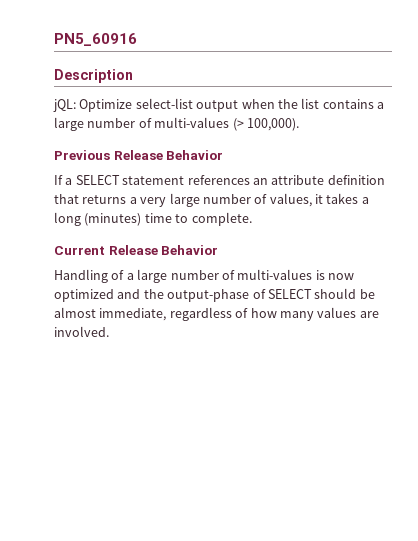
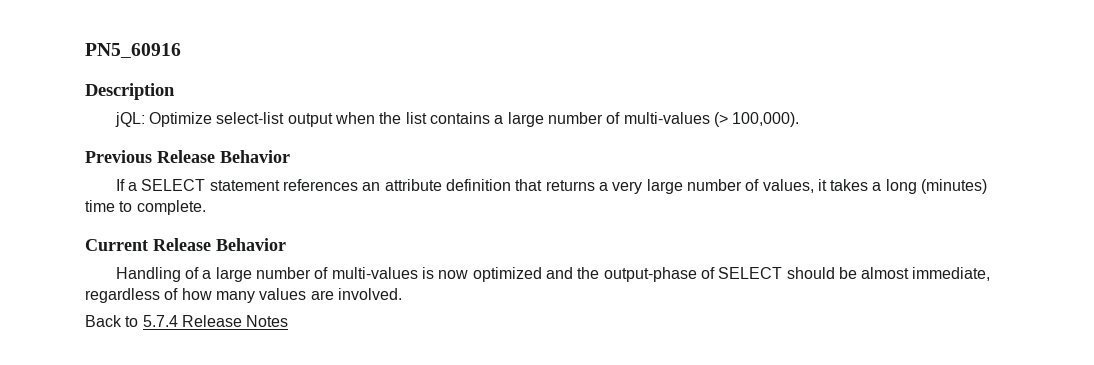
(109, 331) none -> [85,315,289,327] // Back to 5.7.4 Release Notes

